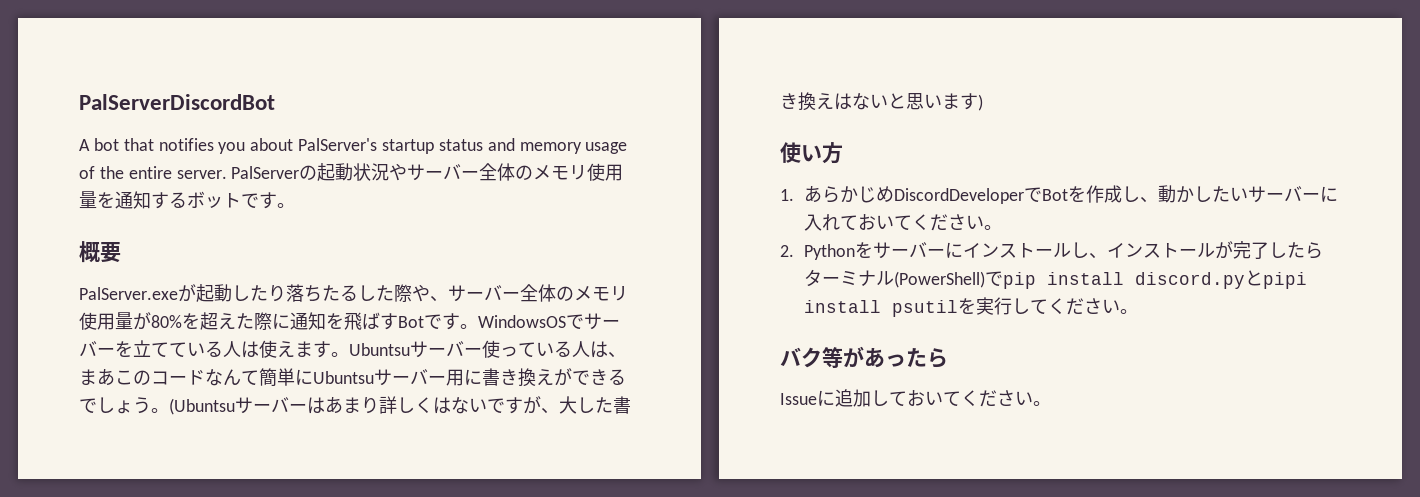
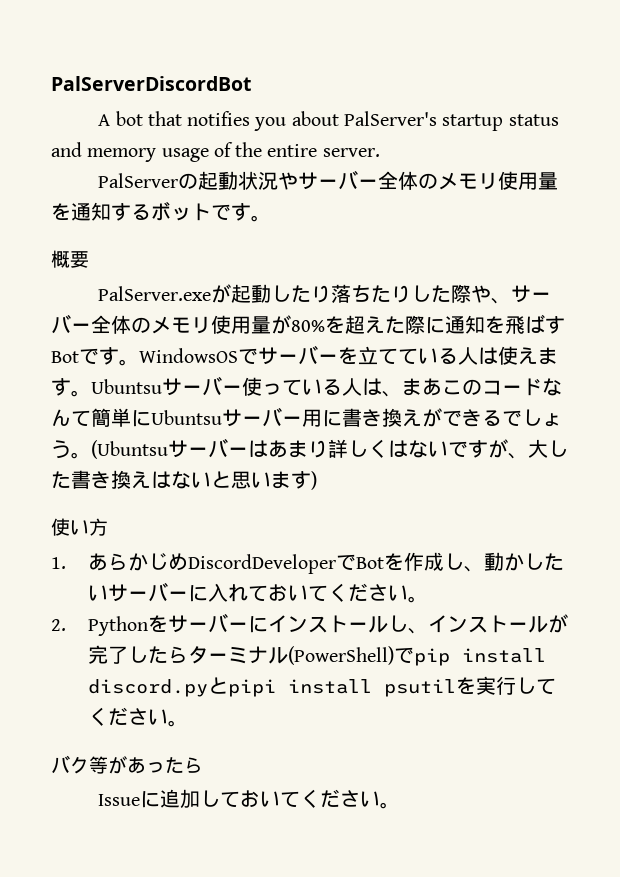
(227, 174) none -> (380, 152) //
[340,285,358,301] る -> [391,285,412,303] り

